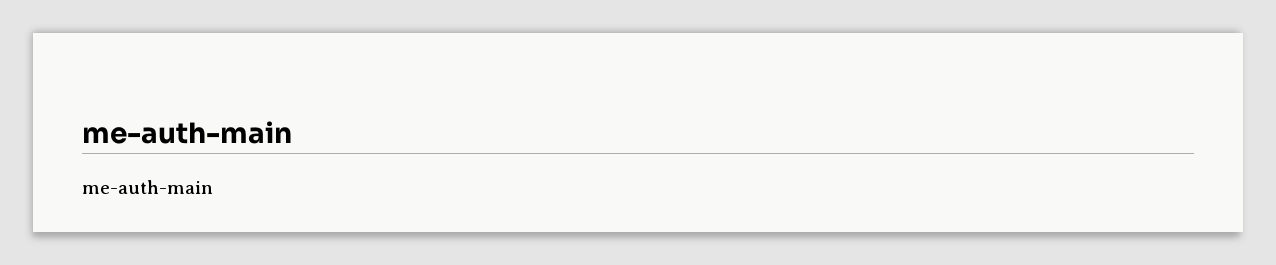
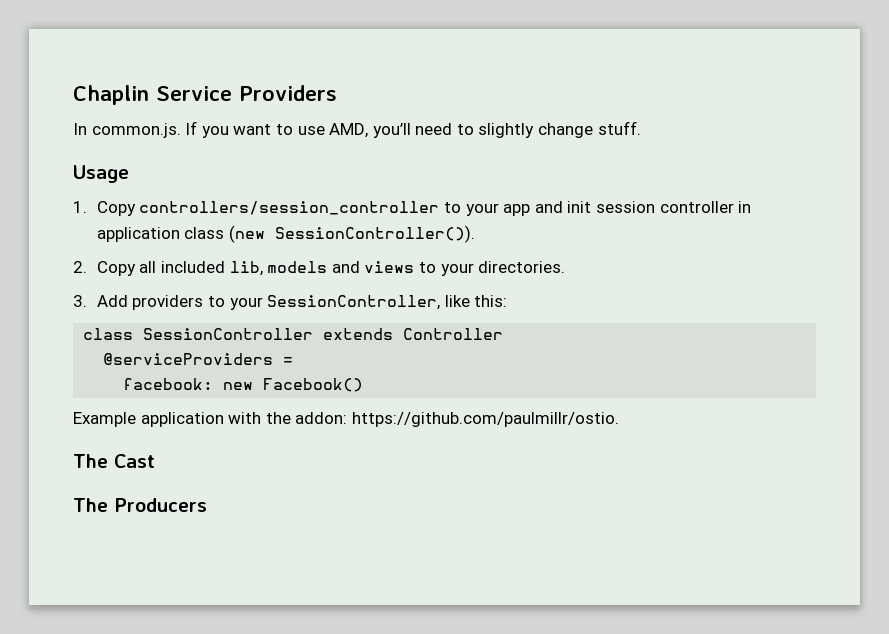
[82,121,292,144] [82,180,213,194] me-auth-main // me-auth-main -> [73,85,337,105] [73,121,641,138] [73,165,129,183] [73,201,752,216] [96,225,476,243] [73,261,566,276] [73,295,508,310] [83,328,504,340] [103,353,294,365] [123,378,364,392] [73,412,619,427] [73,454,155,468] [73,498,207,512] Chaplin Service Providers // In common.js. If you want to use AMD, you’ll need to slightly change stuff. // Usage // 1. Copy controllers/session_controller to your app and init session controller in application class (new SessionController()). // 2. Copy all included lib, models and views to your directories. // 3. Add providers to your SessionController, like this: // class SessionController extends Controller // @serviceProviders = // facebook: new Facebook() // Example application with the addon: https://github.com/paulmillr/ostio. // The Cast // The Producers

